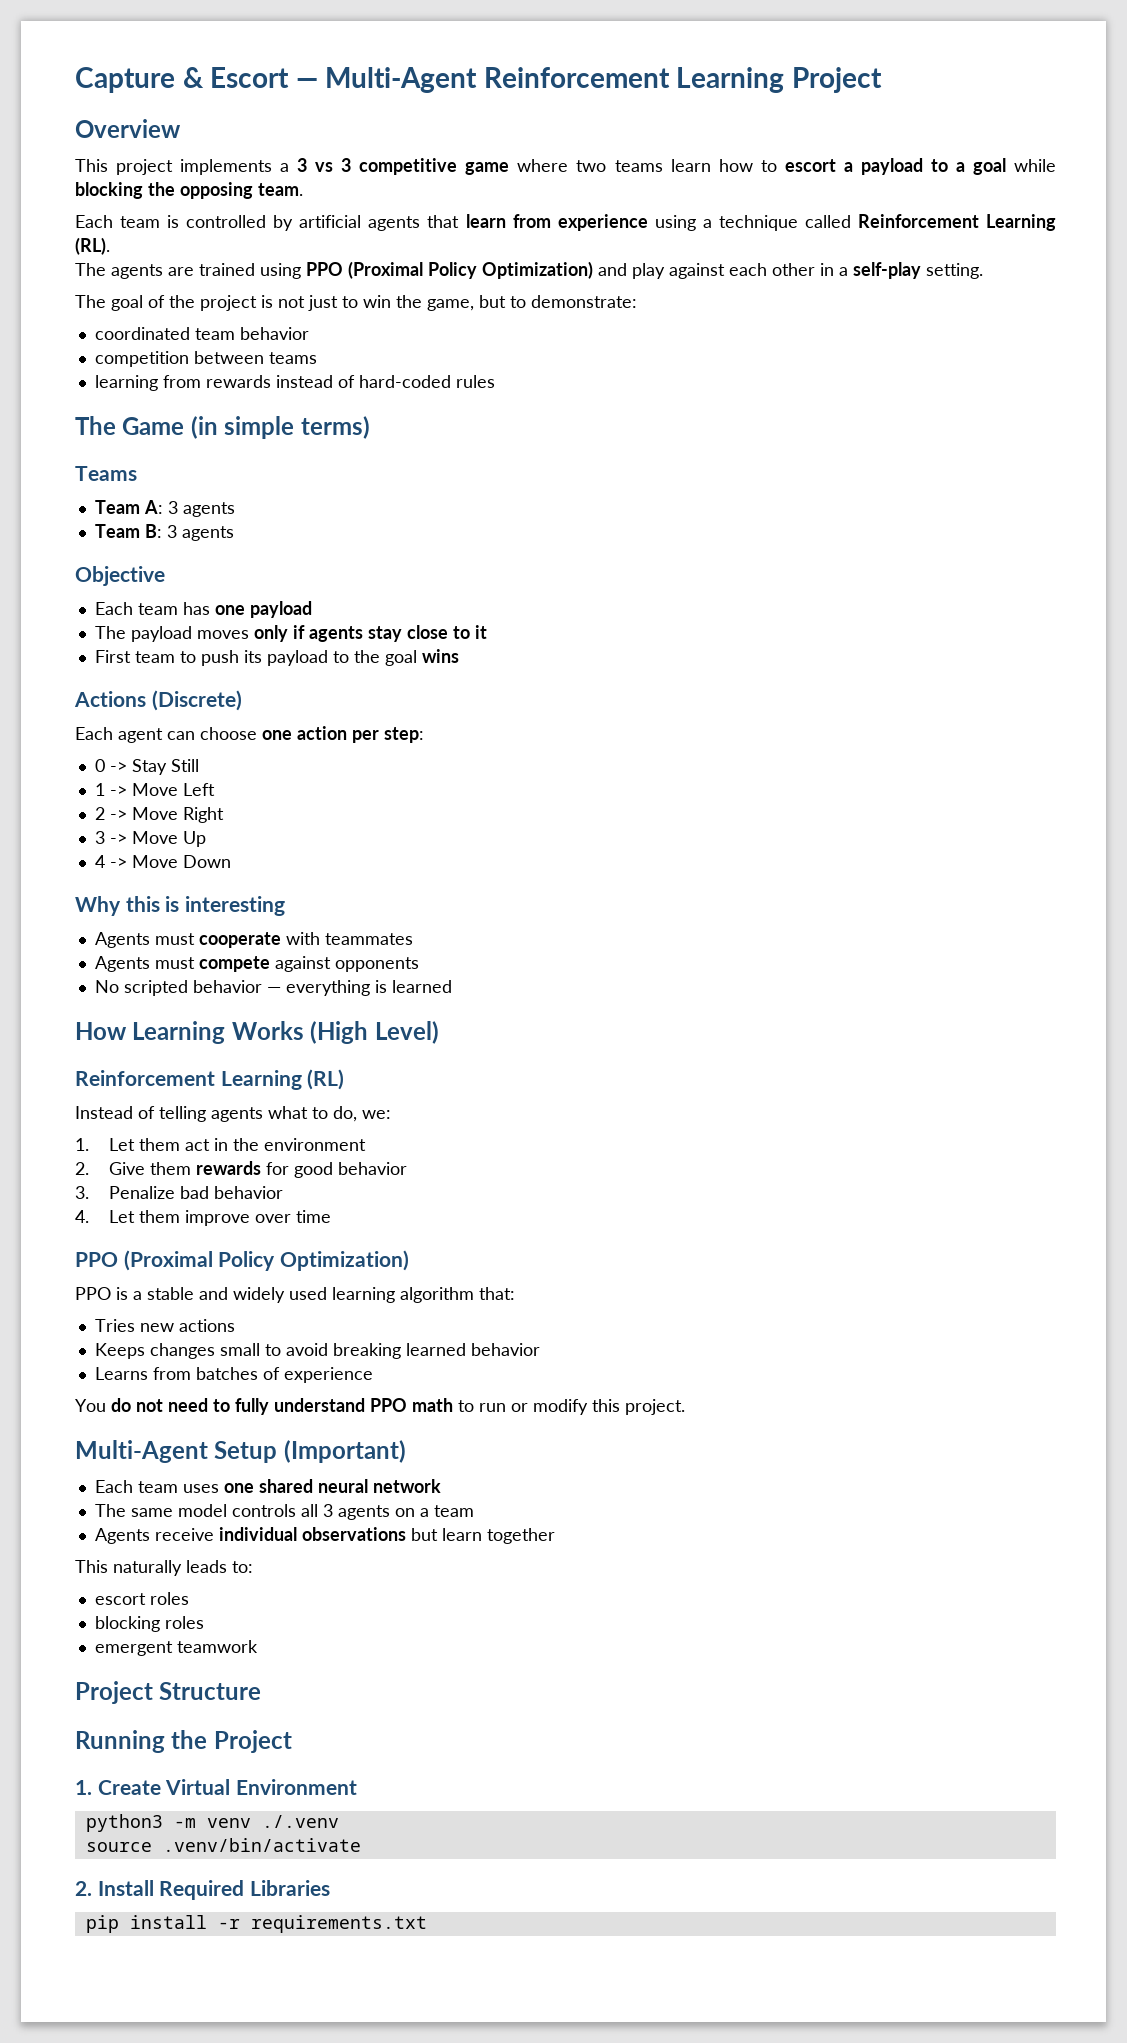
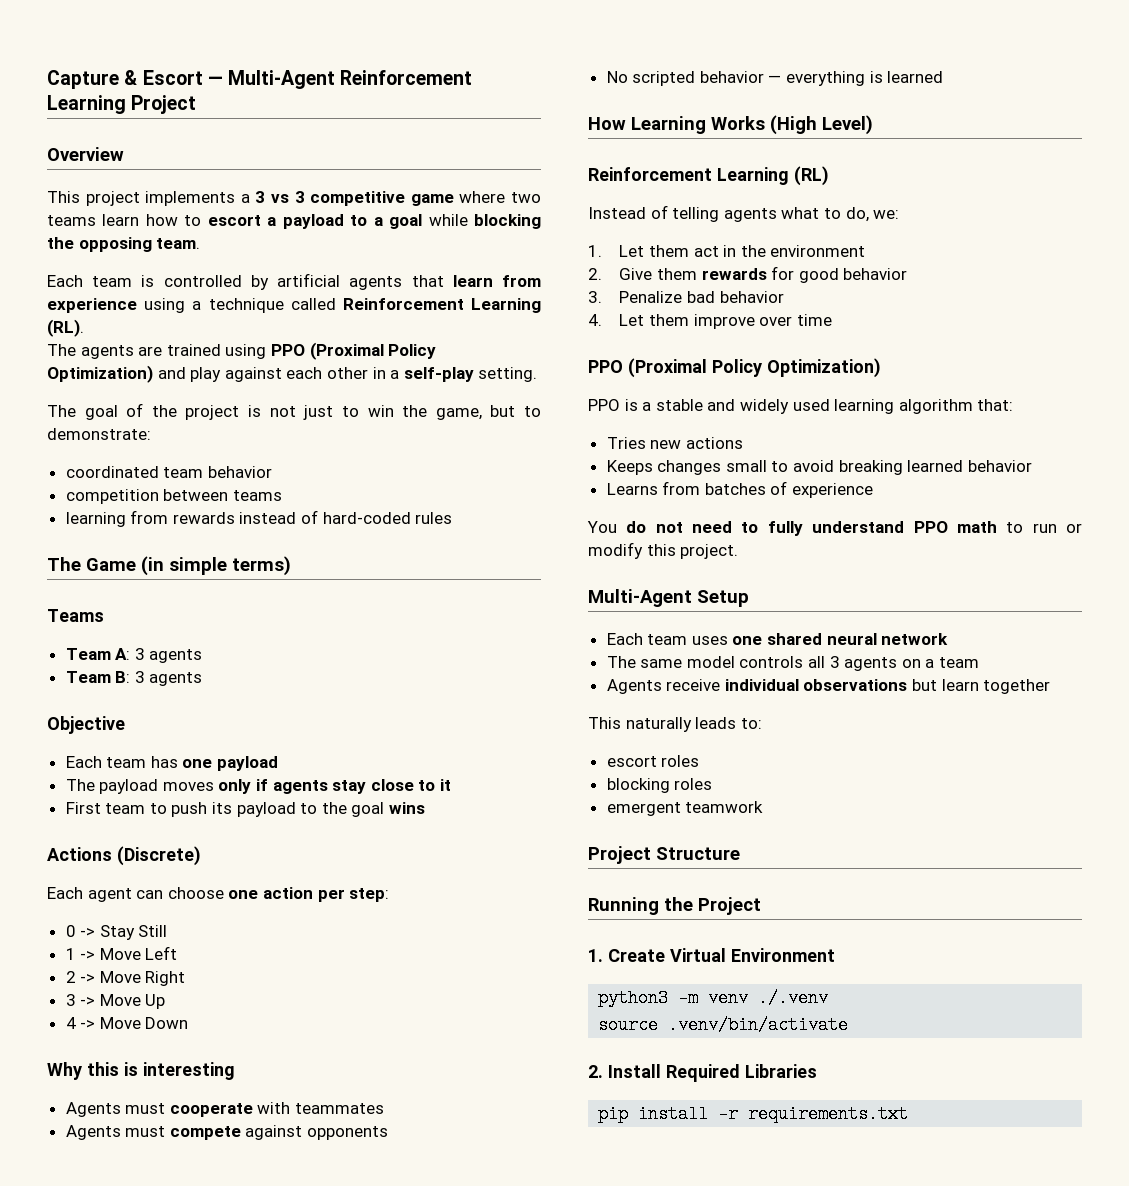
[283,1440,406,1463] (Important) -> (749, 598) none

